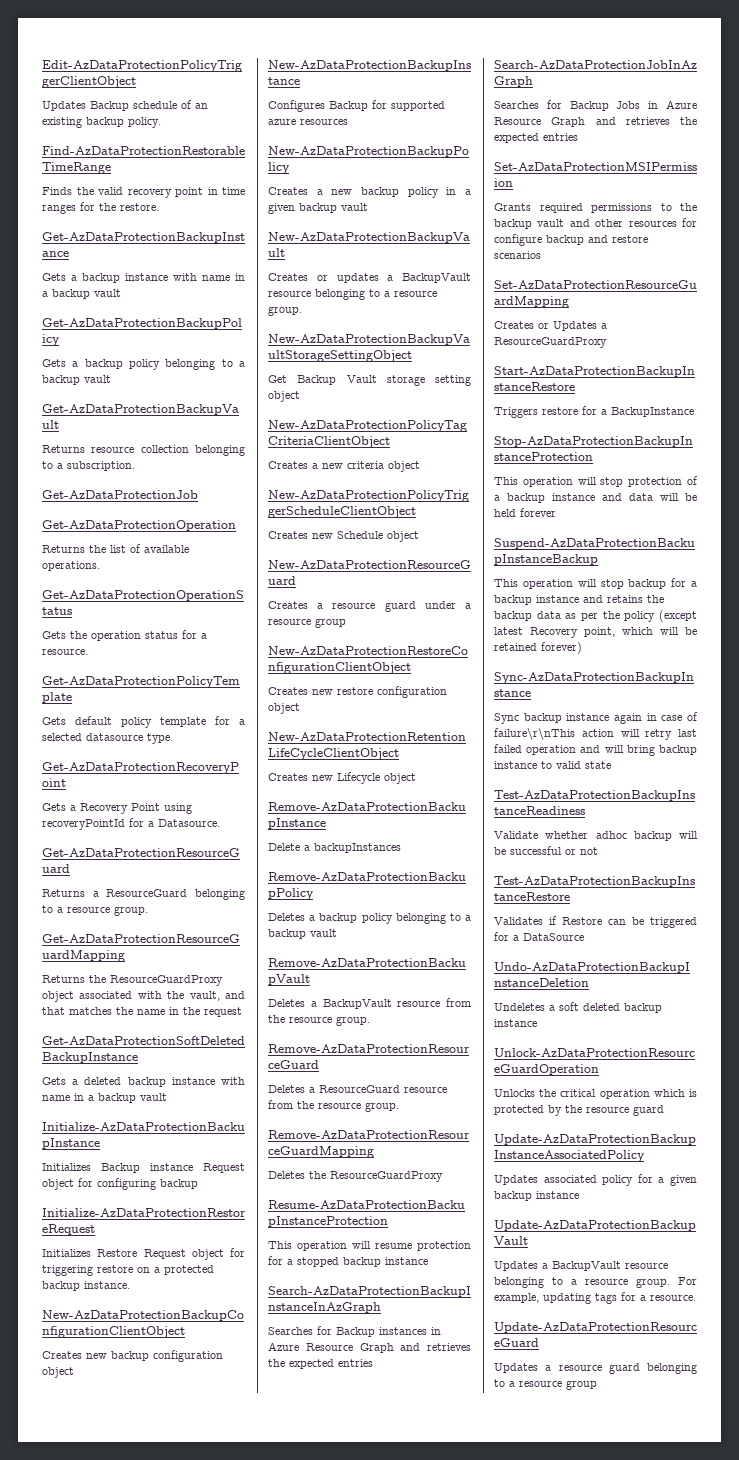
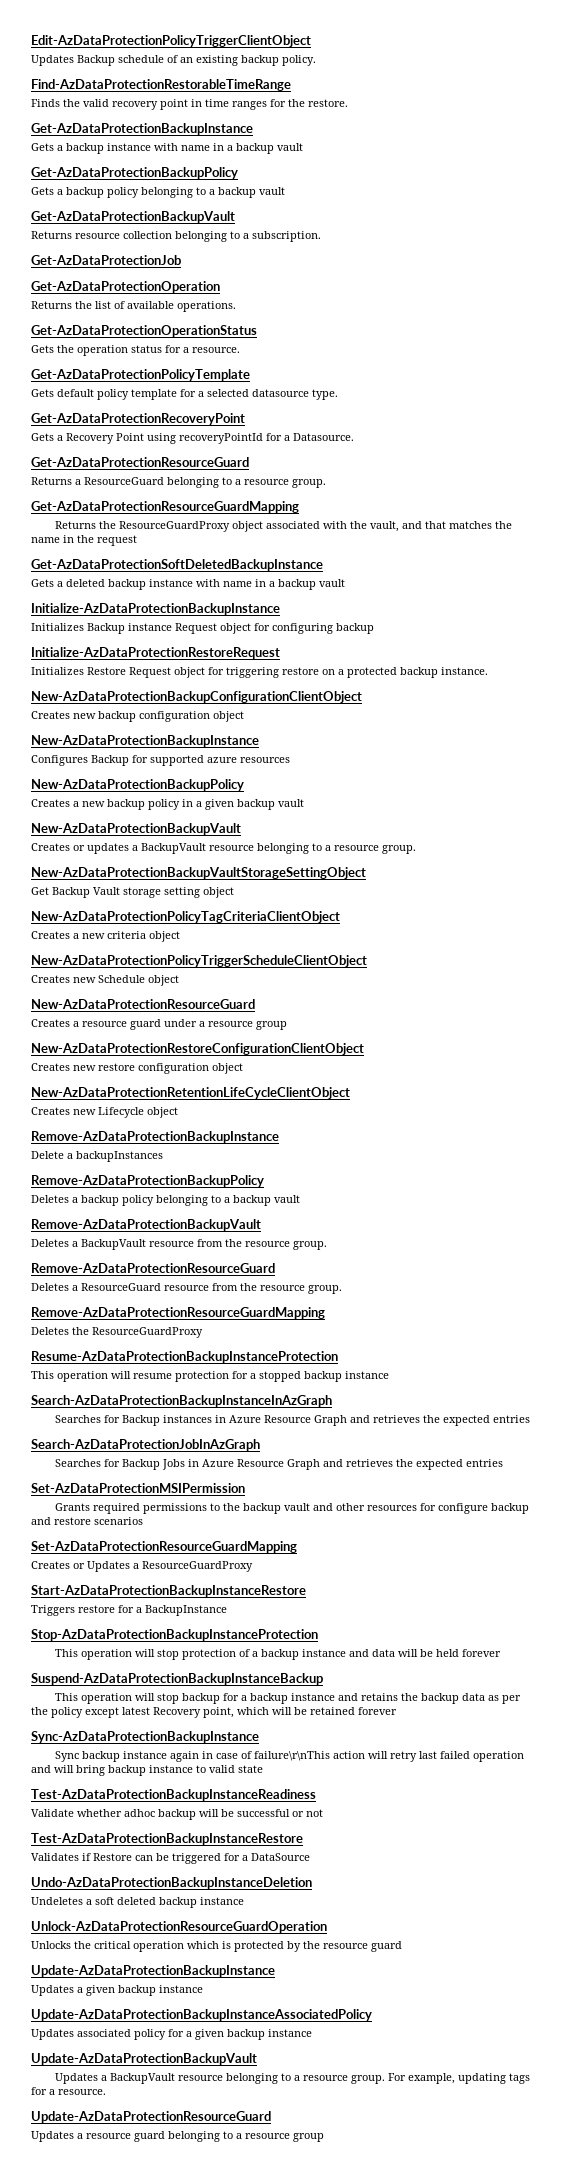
[659,610,697,622] (except -> [85,1707,119,1718] except
[541,642,582,654] forever) -> [358,1707,397,1715] forever
(664, 1110) none -> [31,1965,275,1977] [31,1985,203,1996] // Update-AzDataProtectionBackupInstance // Updates a given backup instance

